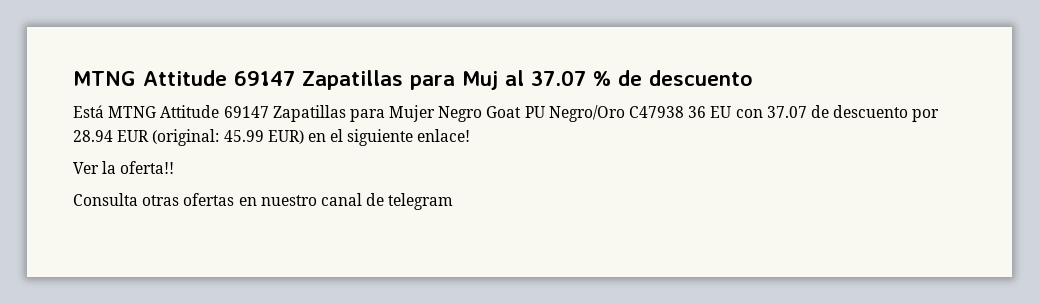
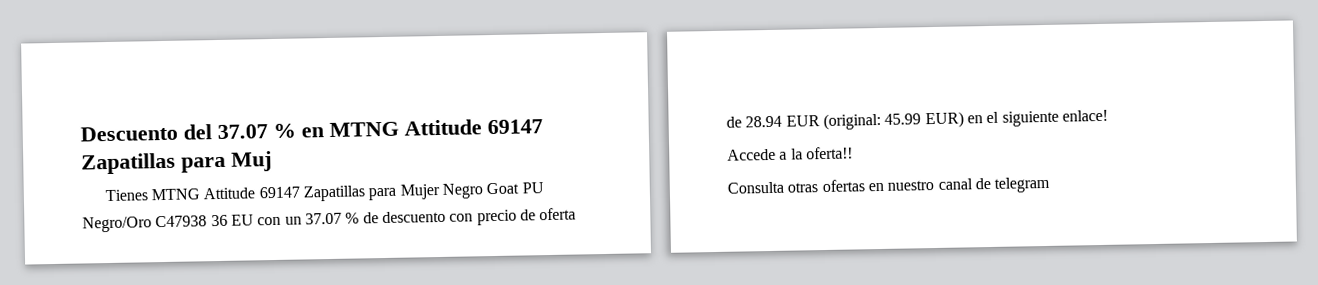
(73, 78) none -> [80,123,324,142] Descuento del 37.07 % en
[505,70,753,86] [73,105,104,118] al 37.07 % de descuento // Está -> [104,189,148,202] // Tienes
[766,105,940,122] 37.07 de descuento por -> [284,207,577,226] [726,116,742,128] un 37.07 % de descuento con precio de oferta de
[73,162,99,174] Ver -> [727,148,788,161] Accede a

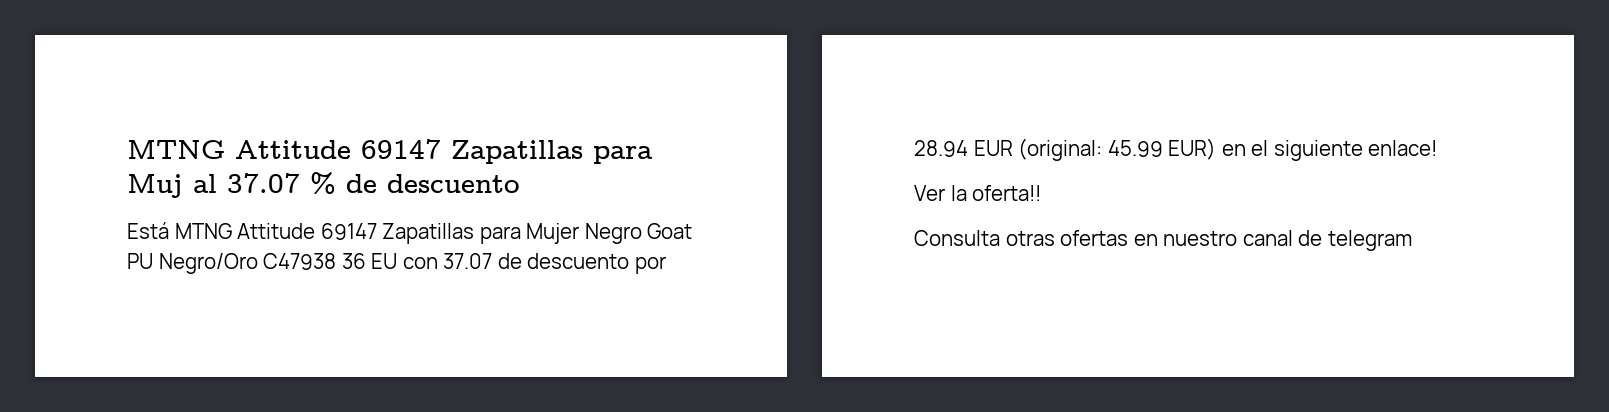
[80,123,324,142] Descuento del 37.07 % en -> (127, 149) none
[104,189,148,202] // Tienes -> [193,172,520,194] [127,222,169,239] al 37.07 % de descuento // Está
[284,207,577,226] [726,116,742,128] un 37.07 % de descuento con precio de oferta de -> [443,253,666,274] 37.07 de descuento por
[727,148,788,161] Accede a -> [914,185,945,201] Ver

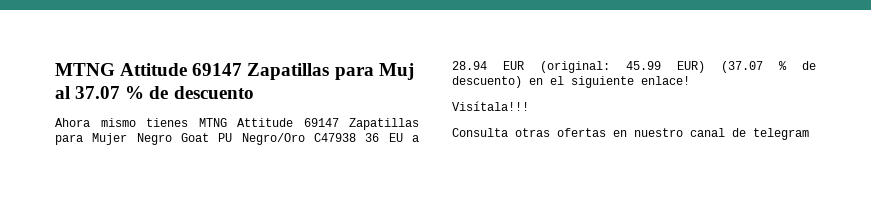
[127,222,169,239] Está -> [55,118,188,127] Ahora mismo tienes
[402,253,666,274] con 37.07 de descuento por -> [411,135,419,142] a
(1217, 149) none -> [721,61,816,73] [452,76,522,88] (37.07 % de descuento)
[914,185,1042,201] Ver la oferta!! -> [452,101,529,111] Visítala!!!

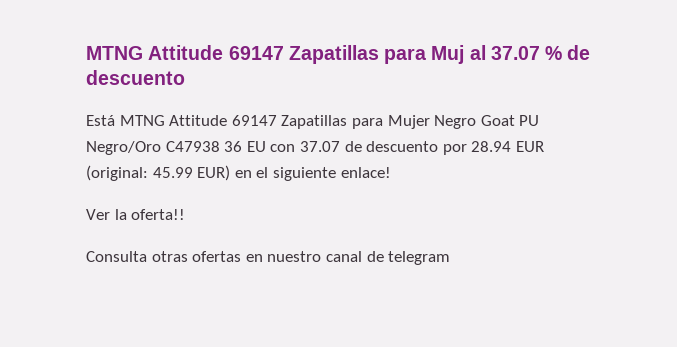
[55,118,188,127] Ahora mismo tienes -> [86,115,115,126] Está
[411,135,419,142] a -> [270,141,467,155] con 37.07 de descuento por
[721,61,816,73] [452,76,522,88] (37.07 % de descuento) -> (231, 173) none
[452,101,529,111] Visítala!!! -> [86,209,186,220] Ver la oferta!!

